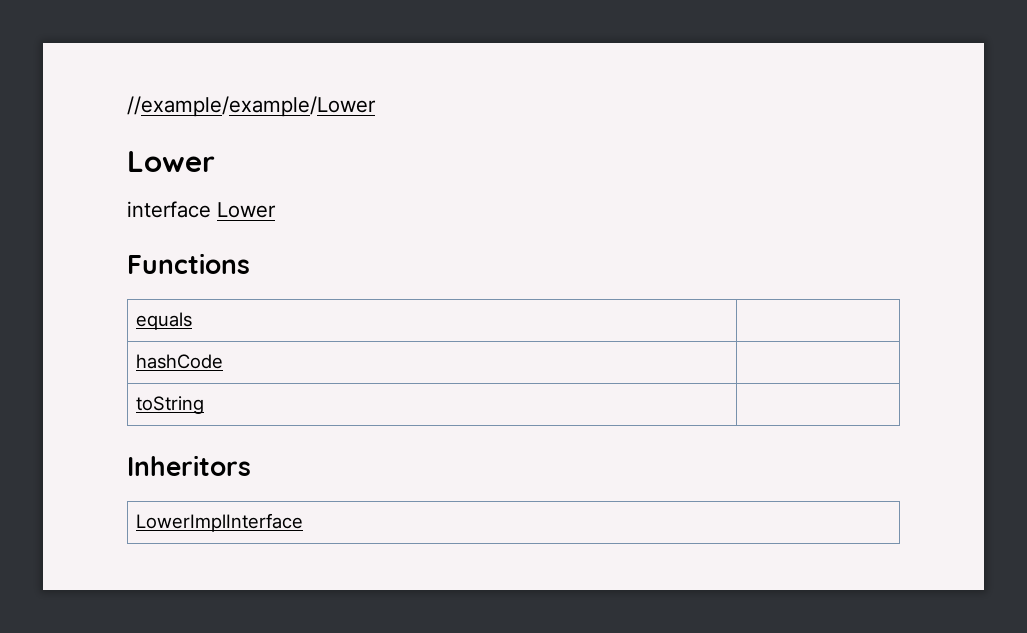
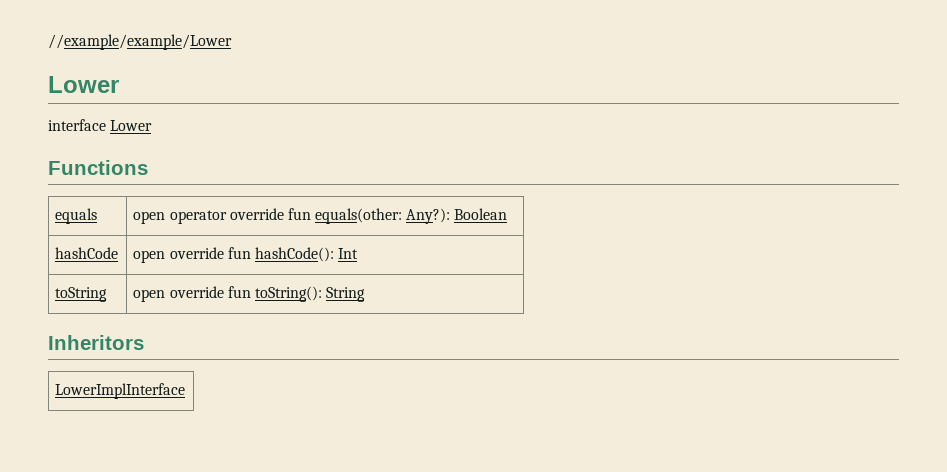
[135,354,223,369] [135,396,204,414] // hashCode | // toString | -> [133,208,508,224] [55,247,119,259] [133,247,359,263] [55,287,108,302] [133,286,366,302] open operator override fun equals(other: Any?): Boolean // hashCode | open override fun hashCode(): Int // toString | open override fun toString(): String

